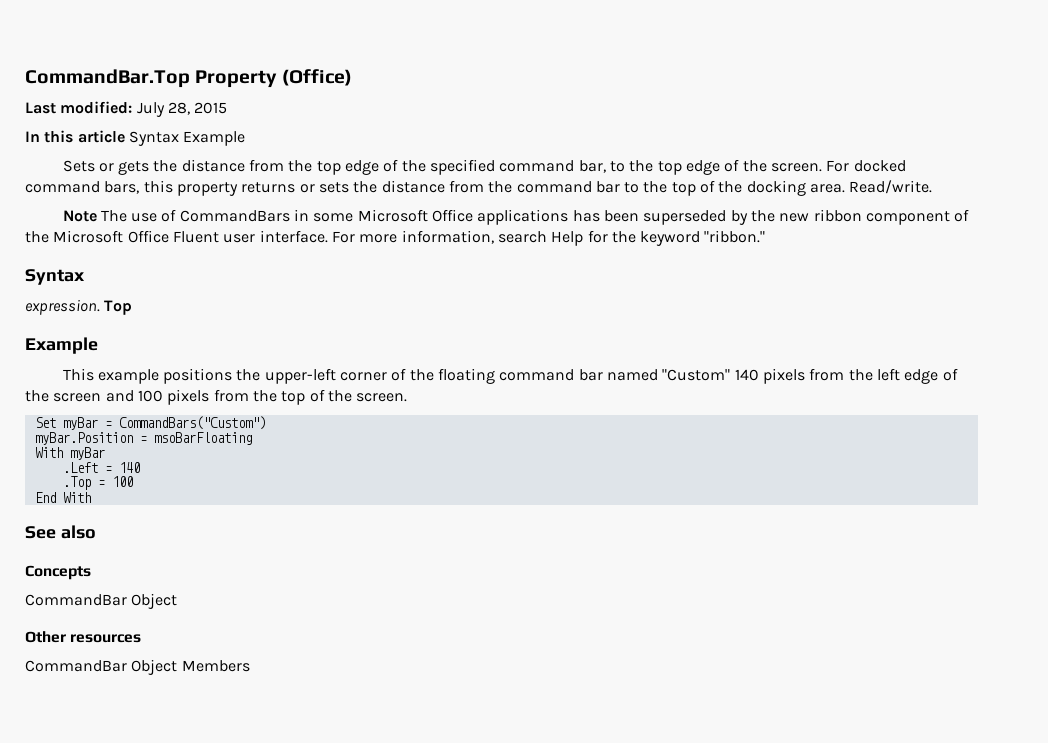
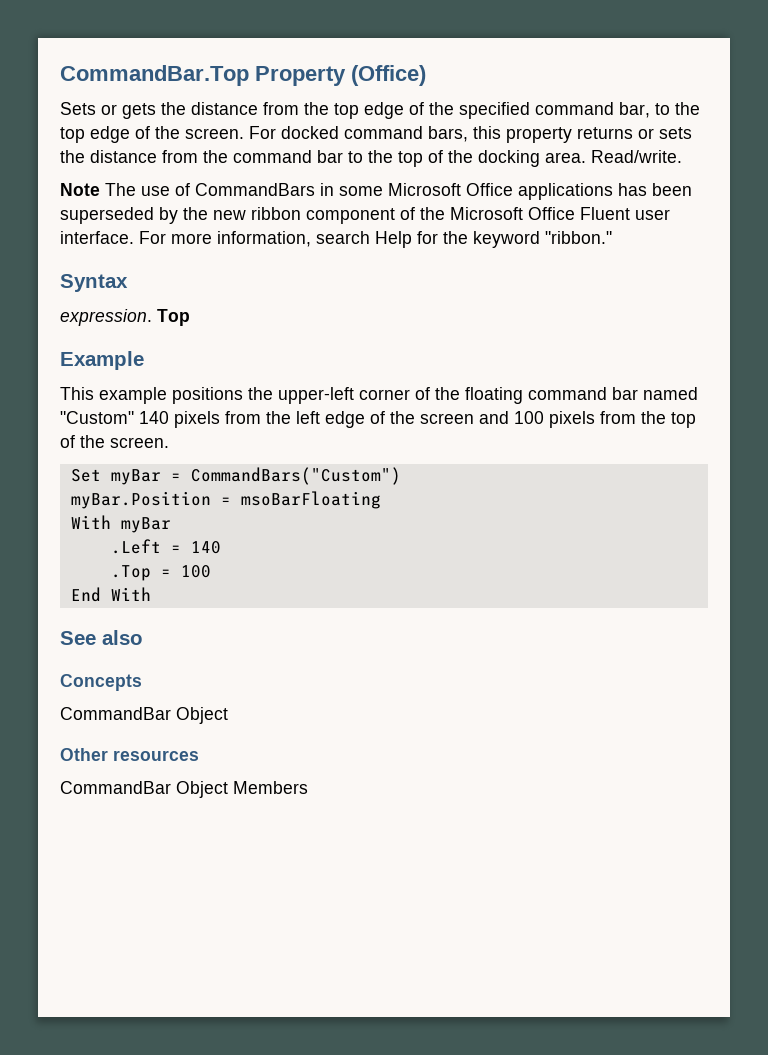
[25,101,228,117] [25,130,246,146] // Last modified: July 28, 2015 // In this article Syntax Example -> (426, 75) none

